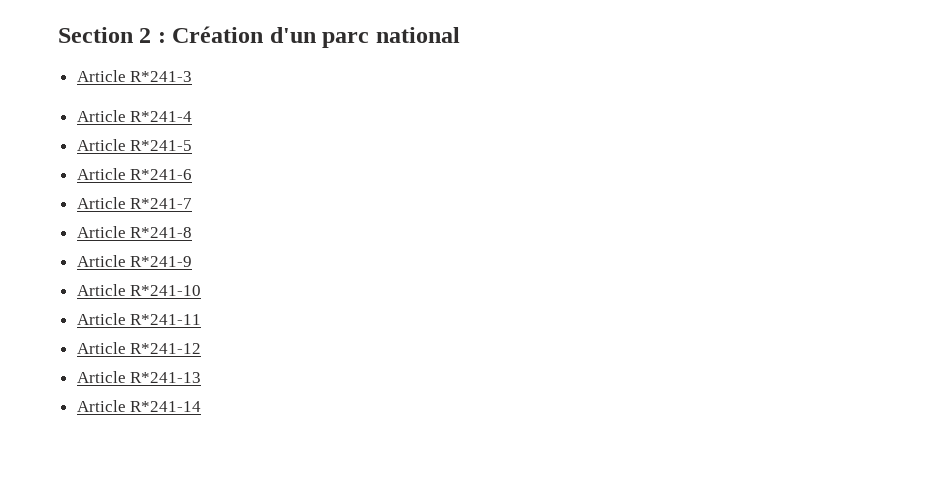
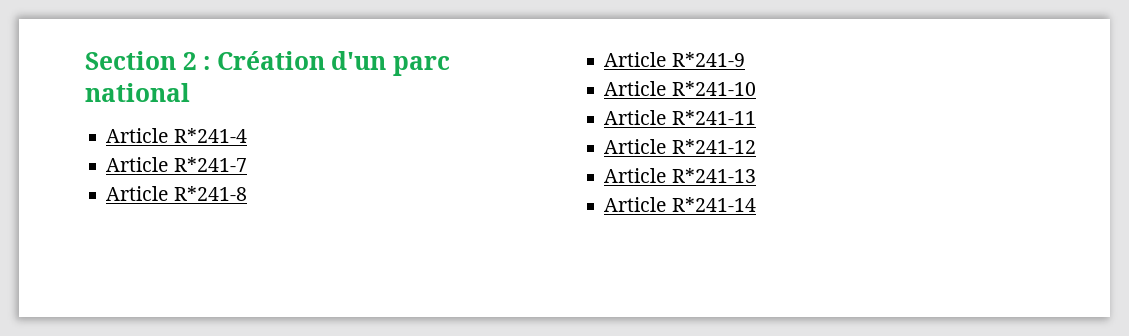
[76,70,193,82] // Article R*241-3 -> (190, 92) none
[76,139,193,151] [76,168,193,180] // Article R*241-5 // Article R*241-6 -> (247, 135) none

